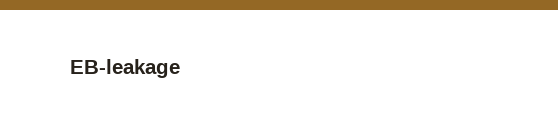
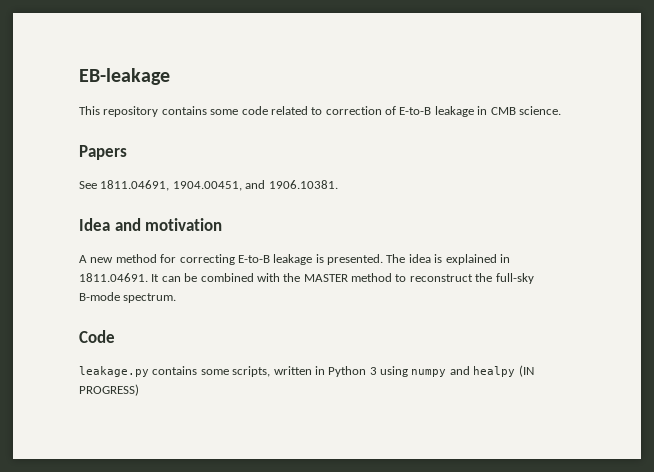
(180, 68) none -> [79,106,561,117] [79,145,127,160] [79,180,338,191] [79,218,223,231] [79,254,510,265] [79,273,534,284] [79,292,177,303] [79,330,115,343] [79,365,534,377] [79,384,139,396] // This repository contains some code related to correction of E-to-B leakage in CMB science. // Papers // See 1811.04691, 1904.00451, and 1906.10381. // Idea and motivation // A new method for correcting E-to-B leakage is presented. The idea is explained in 1811.04691. It can be combined with the MASTER method to reconstruct the full-sky B-mode spectrum. // Code // leakage.py contains some scripts, written in Python 3 using numpy and healpy (IN PROGRESS)

